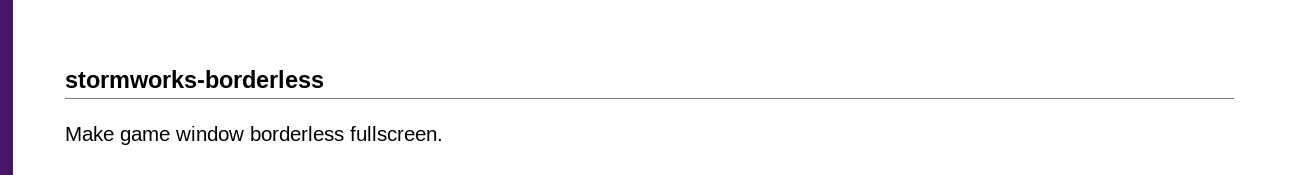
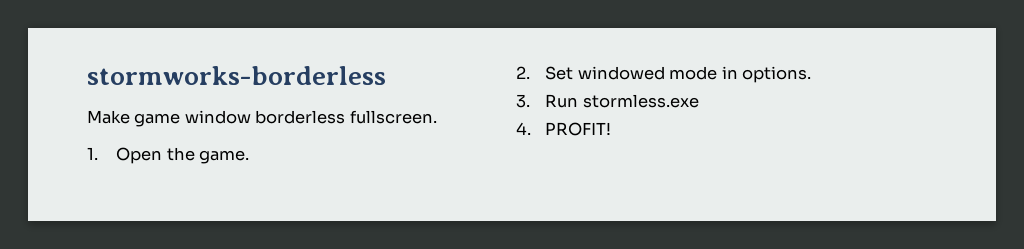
(443, 133) none -> [87,147,250,164] [516,66,812,83] [516,94,699,108] [516,122,612,136] // 1. Open the game. // 2. Set windowed mode in options. // 3. Run stormless.exe // 4. PROFIT!

